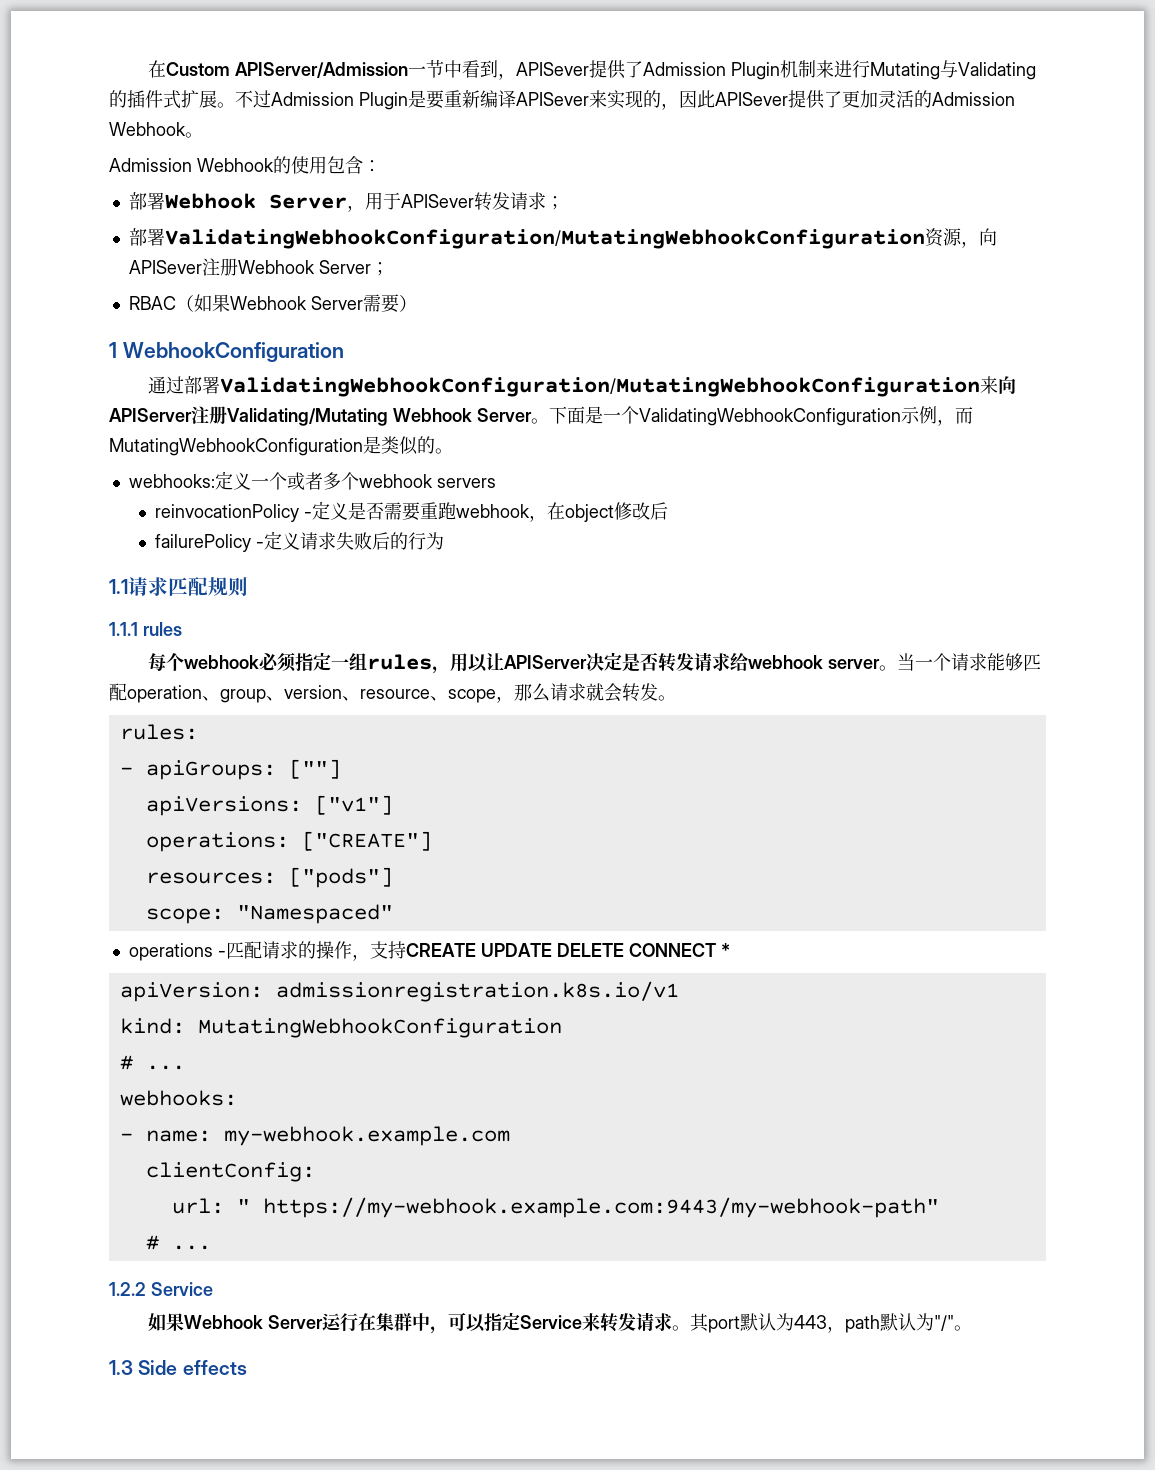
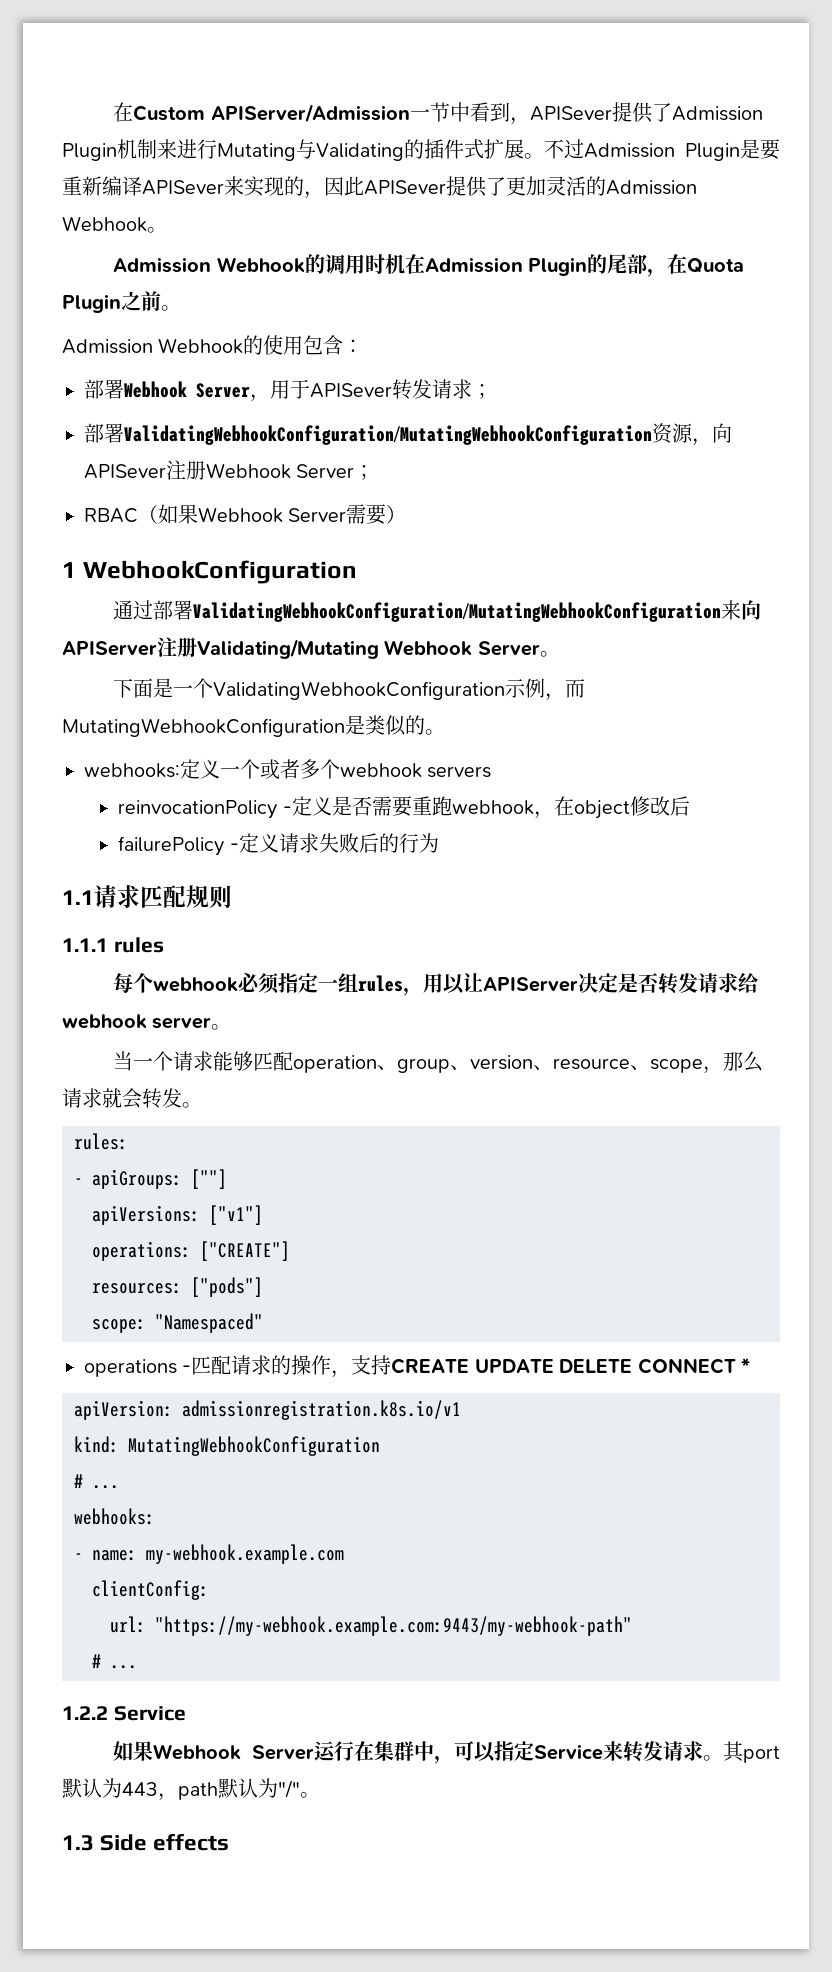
(203, 135) none -> [113,254,745,277] [62,291,181,313] // Admission Webhook的调用时机在Admission Plugin的尾部，在Quota Plugin之前。
(549, 421) none -> (560, 654) //
(897, 668) none -> (232, 1027) //
[236,1197,939,1218] " https://my-webhook.example.com:9443/my-webhook-path" -> [155,1616,632,1636] "https://my-webhook.example.com:9443/my-webhook-path"

